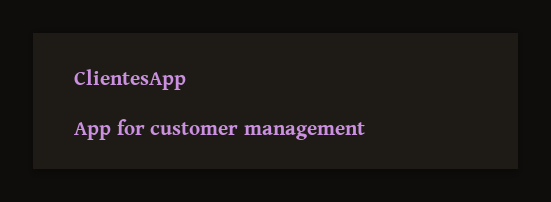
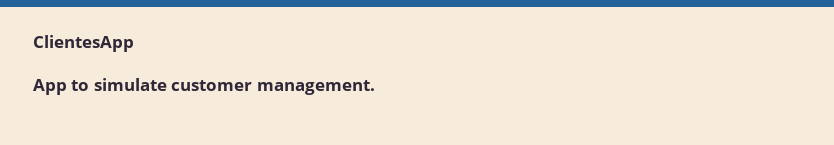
[116,119,365,140] for customer management -> [71,78,375,95] to simulate customer management.

